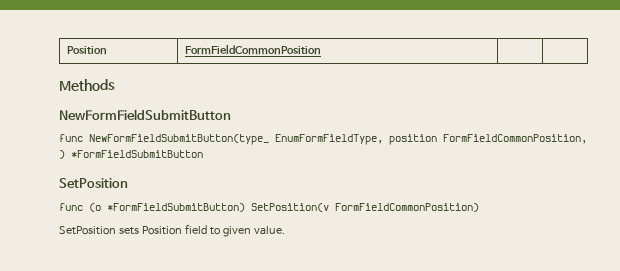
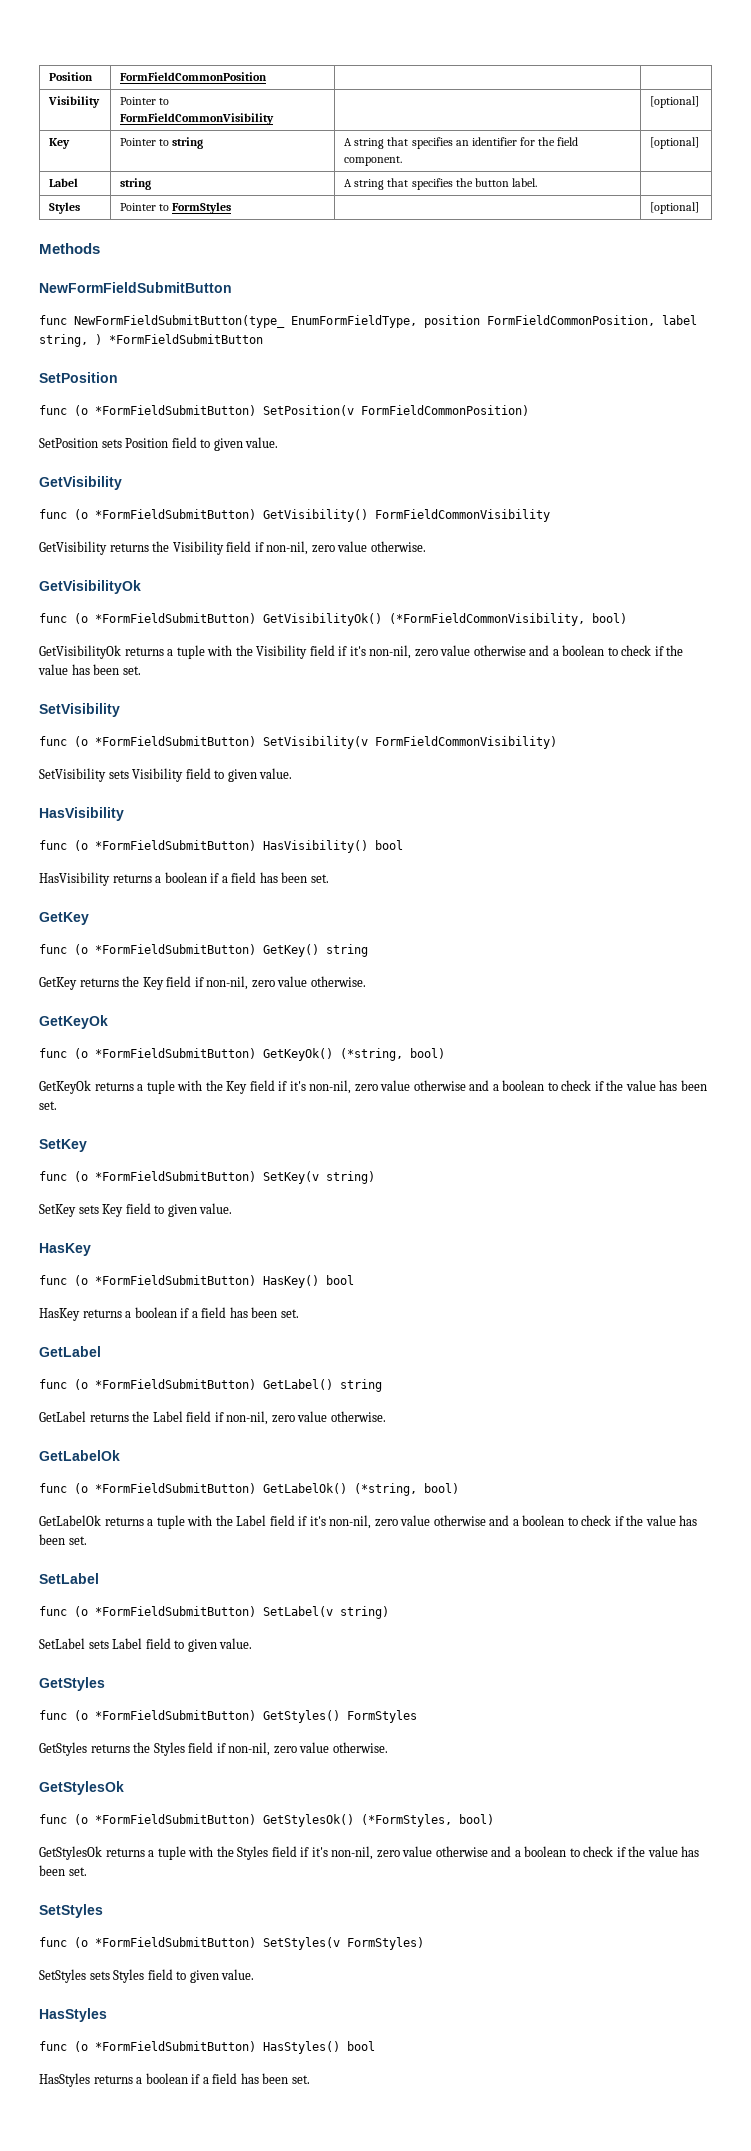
(321, 49) none -> [48,96,101,108] [120,97,170,105] [120,113,275,125] [650,96,700,108] [49,138,71,149] [120,137,204,149] [344,137,579,149] [344,156,403,166] [650,137,700,149] [49,178,79,187] [120,178,152,190] [344,178,537,190] [49,202,81,214] [120,202,232,214] [650,202,700,214] // Visibility | Pointer to FormFieldCommonVisibility | | [optional] // Key | Pointer to string | A string that specifies an identifier for the field component. | [optional] // Label | string | A string that specifies the button label. | // Styles | Pointer to FormStyles | | [optional]
(587, 139) none -> [662,315,697,325] [39,334,88,347] label string,
(285, 230) none -> [39,476,122,490] [39,509,550,522] [39,541,426,555] [39,580,141,594] [39,613,627,626] [39,645,684,659] [38,664,141,675] [39,703,120,717] [39,736,557,749] [39,768,293,782] [39,807,124,821] [39,840,403,853] [39,872,329,886] [39,912,89,925] [39,944,368,957] [39,976,366,990] [39,1015,108,1029] [39,1048,445,1061] [39,1080,707,1094] [39,1101,57,1110] [39,1139,87,1152] [39,1171,375,1184] [39,1203,233,1217] [39,1243,91,1256] [39,1275,354,1288] [39,1307,299,1321] [39,1346,101,1357] [39,1379,382,1392] [39,1411,386,1425] [39,1450,120,1461] [39,1483,459,1496] [39,1515,698,1529] [39,1534,87,1545] [39,1573,99,1584] [39,1606,389,1619] [39,1638,253,1652] [39,1677,105,1691] [39,1710,417,1723] [39,1742,388,1756] [39,1781,124,1795] [39,1814,494,1827] [39,1846,700,1860] [39,1865,87,1876] [39,1904,103,1918] [39,1937,424,1950] [39,1969,255,1983] [39,2008,107,2022] [39,2041,375,2054] [39,2073,310,2087] // GetVisibility // func (o *FormFieldSubmitButton) GetVisibility() FormFieldCommonVisibility // GetVisibility returns the Visibility field if non-nil, zero value otherwise. // GetVisibilityOk // func (o *FormFieldSubmitButton) GetVisibilityOk() (*FormFieldCommonVisibility, bool) // GetVisibilityOk returns a tuple with the Visibility field if it's non-nil, zero value otherwise and a boolean to check if the value has been set. // SetVisibility // func (o *FormFieldSubmitButton) SetVisibility(v FormFieldCommonVisibility) // SetVisibility sets Visibility field to given value. // HasVisibility // func (o *FormFieldSubmitButton) HasVisibility() bool // HasVisibility returns a boolean if a field has been set. // GetKey // func (o *FormFieldSubmitButton) GetKey() string // GetKey returns the Key field if non-nil, zero value otherwise. // GetKeyOk // func (o *FormFieldSubmitButton) GetKeyOk() (*string, bool) // GetKeyOk returns a tuple with the Key field if it's non-nil, zero value otherwise and a boolean to check if the value has been set. // SetKey // func (o *FormFieldSubmitButton) SetKey(v string) // SetKey sets Key field to given value. // HasKey // func (o *FormFieldSubmitButton) HasKey() bool // HasKey returns a boolean if a field has been set. // GetLabel // func (o *FormFieldSubmitButton) GetLabel() string // GetLabel returns the Label field if non-nil, zero value otherwise. // GetLabelOk // func (o *FormFieldSubmitButton) GetLabelOk() (*string, bool) // GetLabelOk returns a tuple with the Label field if it's non-nil, zero value otherwise and a boolean to check if the value has been set. // SetLabel // func (o *FormFieldSubmitButton) SetLabel(v string) // SetLabel sets Label field to given value. // GetStyles // func (o *FormFieldSubmitButton) GetStyles() FormStyles // GetStyles returns the Styles field if non-nil, zero value otherwise. // GetStylesOk // func (o *FormFieldSubmitButton) GetStylesOk() (*FormStyles, bool) // GetStylesOk returns a tuple with the Styles field if it's non-nil, zero value otherwise and a boolean to check if the value has been set. // SetStyles // func (o *FormFieldSubmitButton) SetStyles(v FormStyles) // SetStyles sets Styles field to given value. // HasStyles // func (o *FormFieldSubmitButton) HasStyles() bool // HasStyles returns a boolean if a field has been set.

